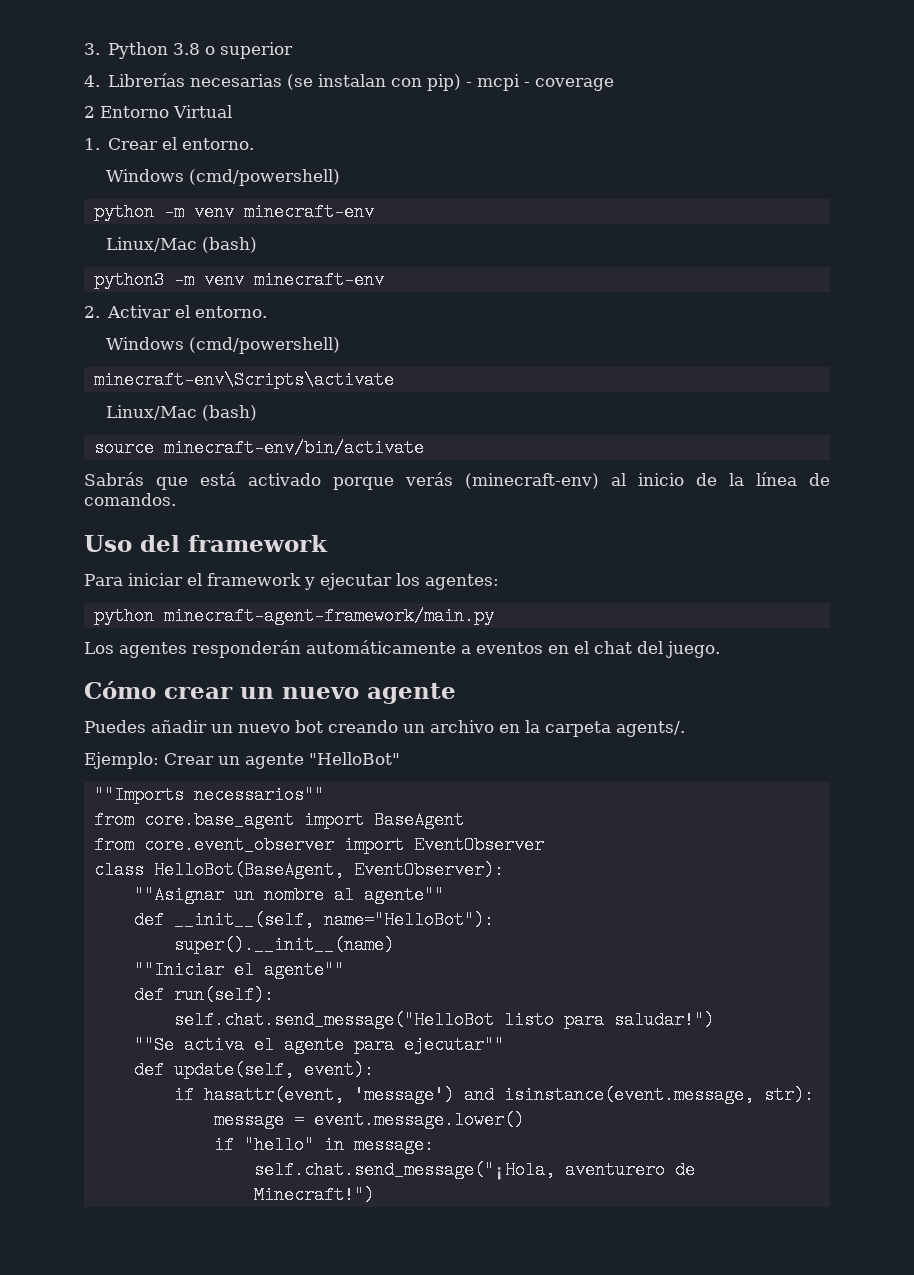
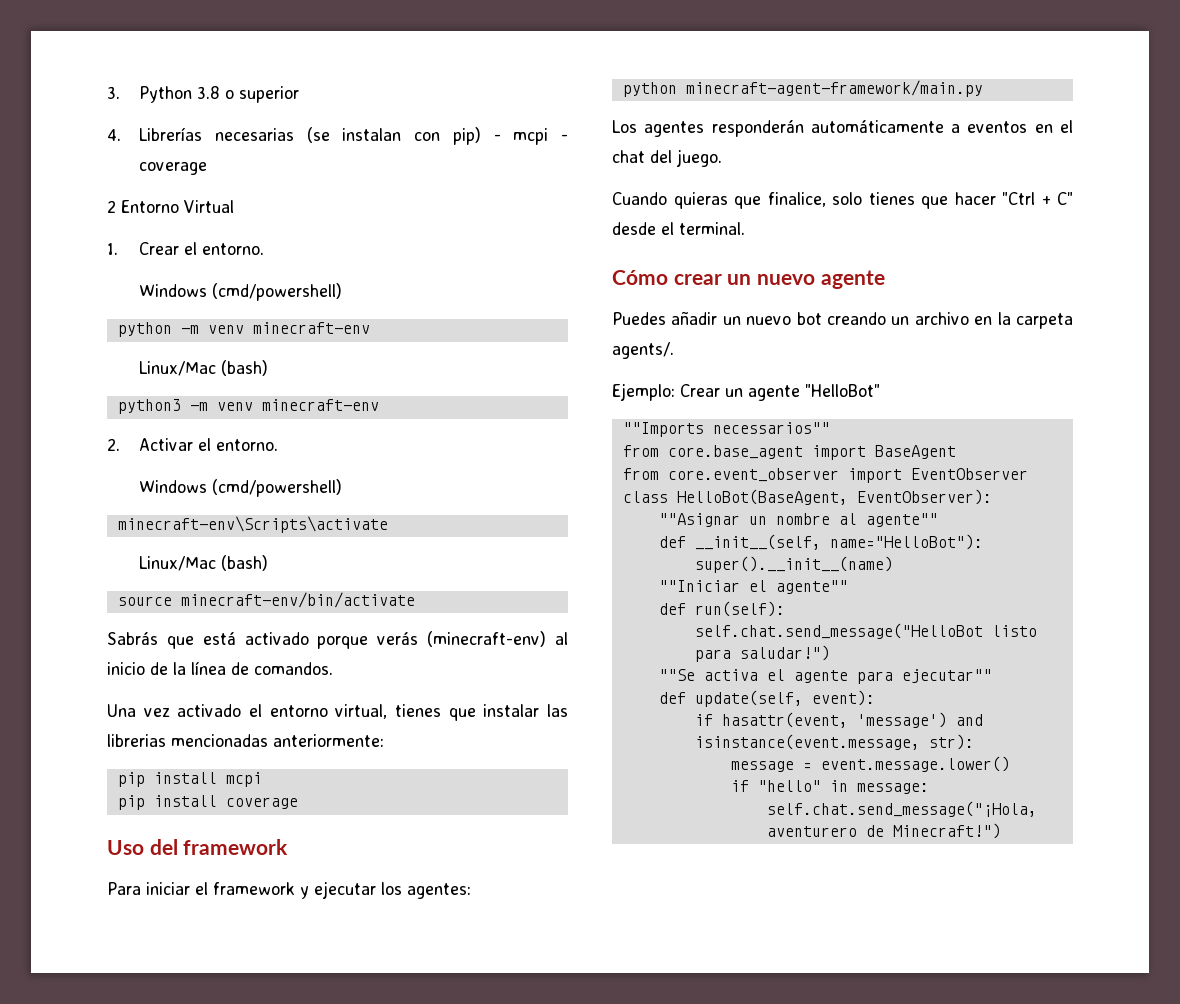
(176, 499) none -> [107,704,568,721] [107,734,384,747] [117,772,262,787] [117,795,298,810] // Una vez activado el entorno virtual, tienes que instalar las librerias mencionadas anteriormente: // pip install mcpi // pip install coverage
(720, 649) none -> [612,192,1073,209] [612,222,745,235] // Cuando quieras que finalice, solo tienes que hacer "Ctrl + C" desde el terminal.

